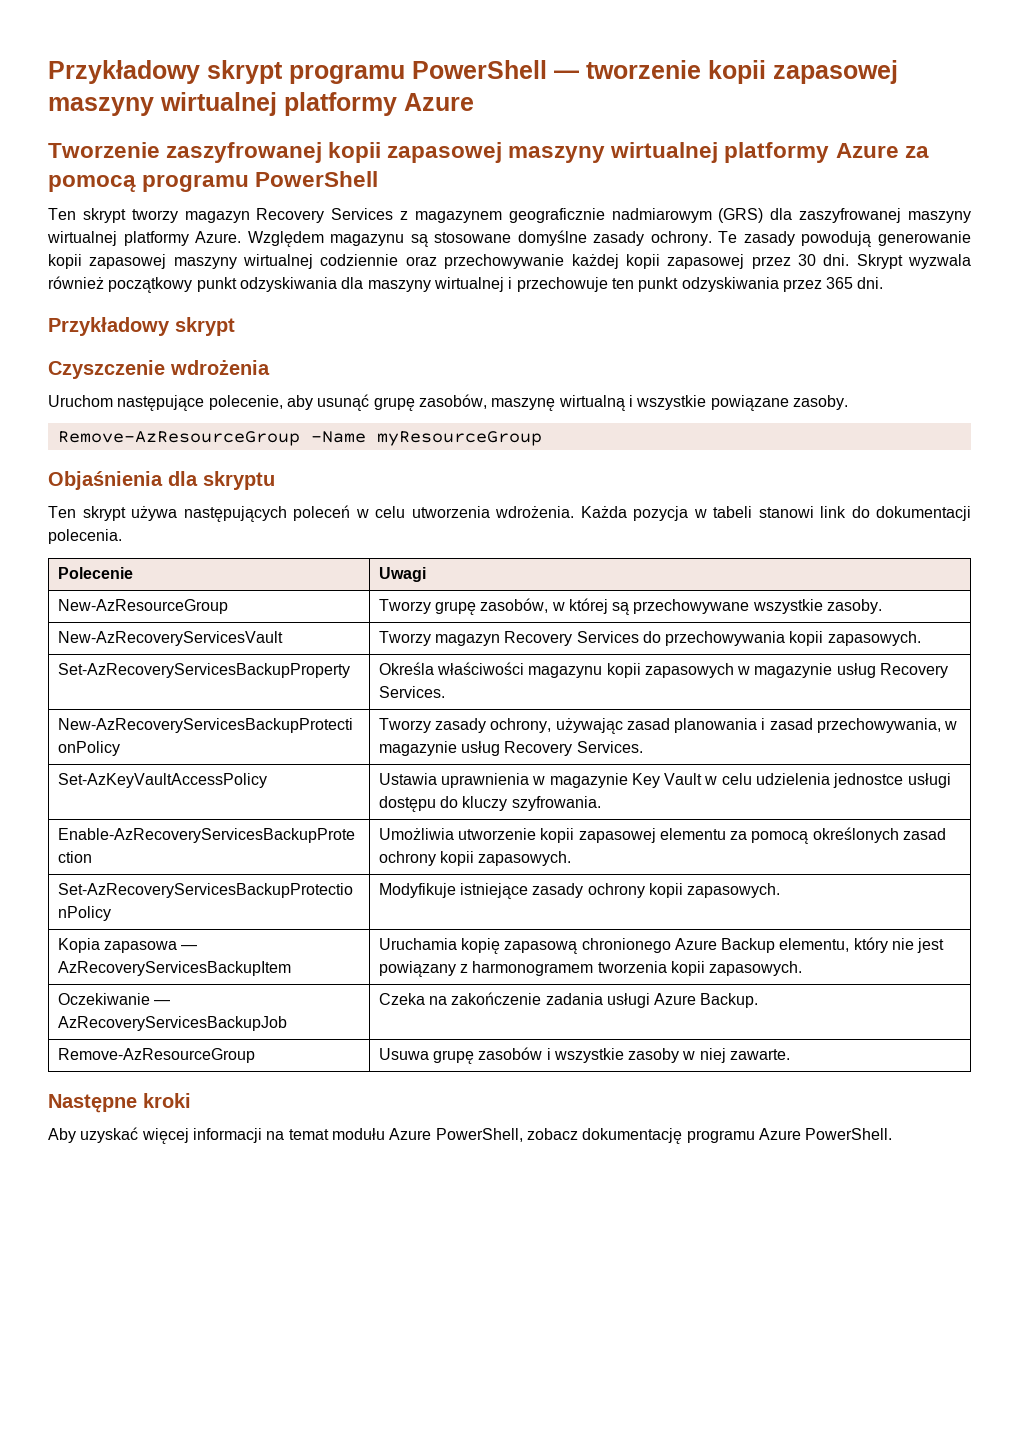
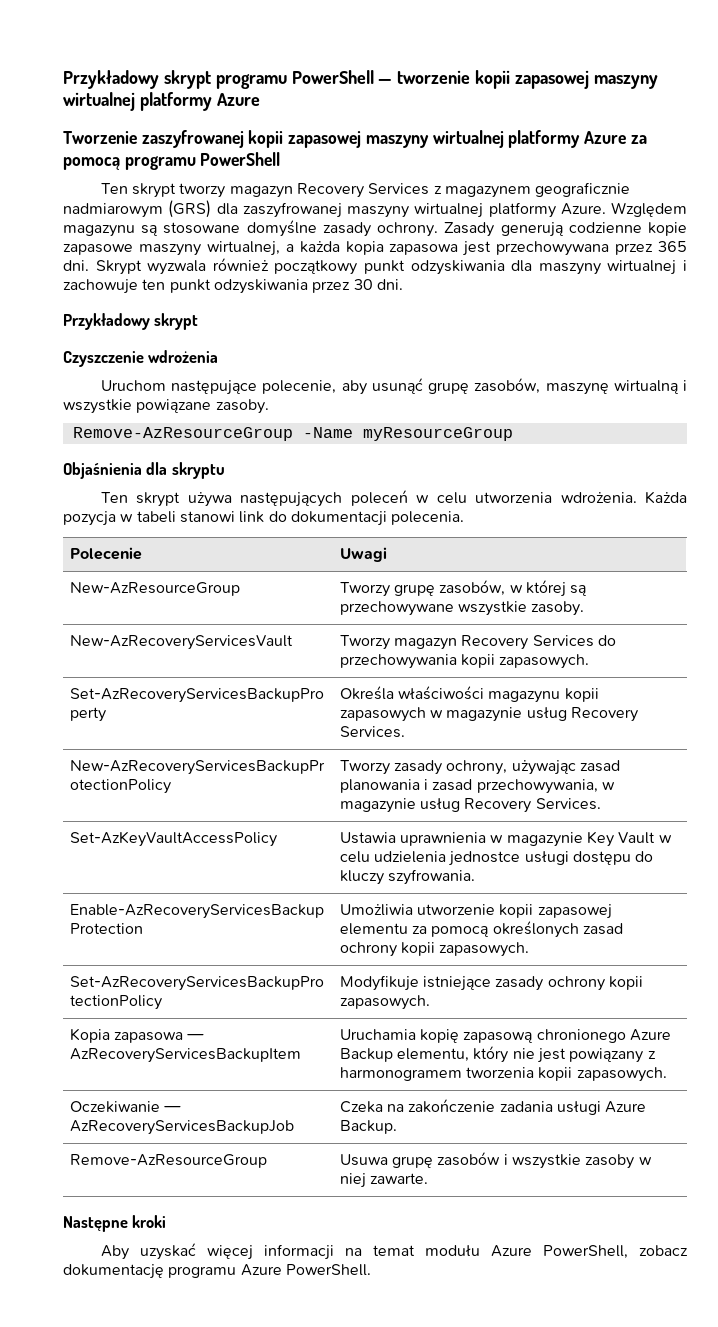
[718,231,972,247] [48,254,816,269] Te zasady powodują generowanie kopii zapasowej maszyny wirtualnej codziennie oraz przechowywanie każdej kopii zapasowej przez 30 -> [444,222,687,237] [63,241,688,256] Zasady generują codzienne kopie zapasowe maszyny wirtualnej, a każda kopia zapasowa jest przechowywana przez 365
[516,277,608,292] przechowuje -> [63,279,138,294] zachowuje
[826,277,854,289] 365 -> [353,279,373,290] 30

